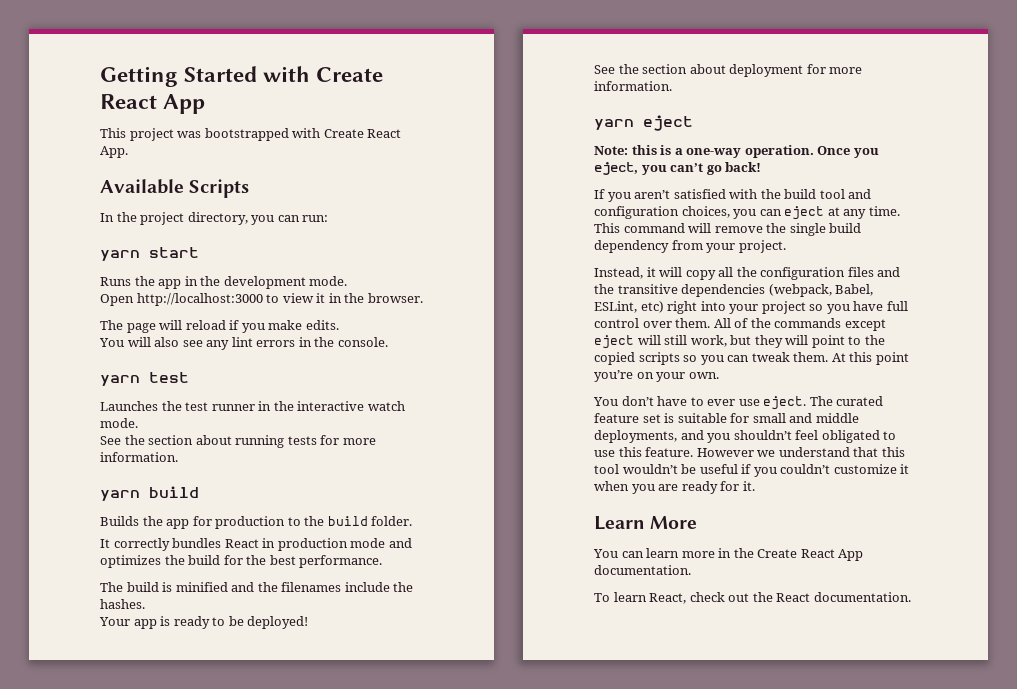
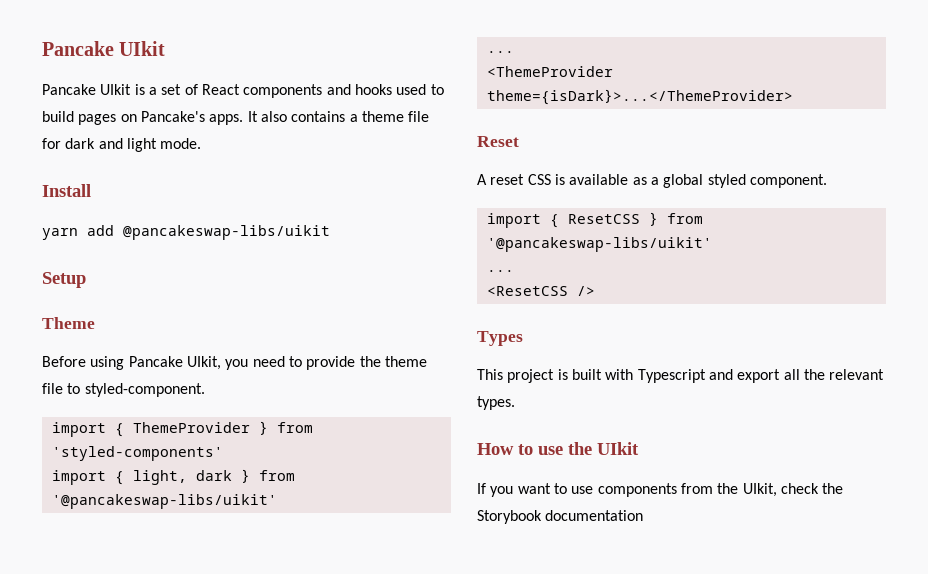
[100,66,384,87] [100,94,206,114] [100,128,402,141] [100,146,128,158] [100,179,250,198] [100,212,329,225] [100,247,199,261] [100,276,348,289] [100,293,423,306] [100,320,339,333] [99,337,388,350] [100,372,189,386] [100,401,405,411] [100,418,138,428] [100,435,376,448] [100,452,178,462] [100,486,199,501] [100,516,413,529] [100,538,412,551] [100,555,383,568] [100,582,414,592] [100,599,145,609] [99,616,309,629] [594,64,863,77] [594,81,672,91] [594,115,693,131] [594,145,879,158] [594,162,762,175] [594,189,872,202] [594,206,900,220] [594,223,862,236] [594,240,786,253] [594,267,901,280] [594,284,874,297] [594,301,908,314] [594,318,886,331] [594,335,885,349] [594,352,909,365] [594,370,719,382] [593,396,884,410] [594,413,859,423] [594,430,897,443] [594,447,905,457] [594,464,910,477] [594,481,755,494] [594,516,698,530] [593,548,864,561] [594,565,691,575] [594,592,911,604] Getting Started with Create React App // This project was bootstrapped with Create React App. // Available Scripts // In the project directory, you can run: // yarn start // Runs the app in the development mode. // Open http://localhost:3000 to view it in the browser. // The page will reload if you make edits. // You will also see any lint errors in the console. // yarn test // Launches the test runner in the interactive watch mode. // See the section about running tests for more information. // yarn build // Builds the app for production to the build folder. // It correctly bundles React in production mode and optimizes the build for the best performance. // The build is minified and the filenames include the hashes. // Your app is ready to be deployed! // See the section about deployment for more information. // yarn eject // Note: this is a one-way operation. Once you eject, you can’t go back! // If you aren’t satisfied with the build tool and configuration choices, you can eject at any time. This command will remove the single build dependency from your project. // Instead, it will copy all the configuration files and the transitive dependencies (webpack, Babel, ESLint, etc) right into your project so you have full control over them. All of the commands except eject will still work, but they will point to the copied scripts so you can tweak them. At this point you’re on your own. // You don’t have to ever use eject. The curated feature set is suitable for small and middle deployments, and you shouldn’t feel obligated to use this feature. However we understand that this tool wouldn’t be useful if you couldn’t customize it when you are ready for it. // Learn More // You can learn more in the Create React App documentation. // To learn React, check out the React documentation. -> [42,41,166,56] [42,84,444,98] [42,111,430,125] [42,138,202,152] [42,184,91,197] [42,225,330,240] [42,272,86,288] [42,317,95,329] [42,356,427,370] [42,383,205,397] [51,421,313,437] [51,446,223,461] [51,469,295,485] [51,494,277,509] [486,51,514,53] [486,66,613,77] [486,89,793,105] [477,136,519,147] [477,174,827,188] [486,212,703,228] [486,237,712,252] [486,270,514,272] [486,286,595,296] [477,331,523,346] [477,369,885,383] [477,396,515,410] [477,442,639,455] [477,483,844,497] [477,510,644,524] Pancake UIkit // Pancake UIkit is a set of React components and hooks used to build pages on Pancake's apps. It also contains a theme file for dark and light mode. // Install // yarn add @pancakeswap-libs/uikit // Setup // Theme // Before using Pancake UIkit, you need to provide the theme file to styled-component. // import { ThemeProvider } from 'styled-components' // import { light, dark } from '@pancakeswap-libs/uikit' // ... // <ThemeProvider theme={isDark}>...</ThemeProvider> // Reset // A reset CSS is available as a global styled component. // import { ResetCSS } from '@pancakeswap-libs/uikit' // ... // <ResetCSS /> // Types // This project is built with Typescript and export all the relevant types. // How to use the UIkit // If you want to use components from the UIkit, check the Storybook documentation

